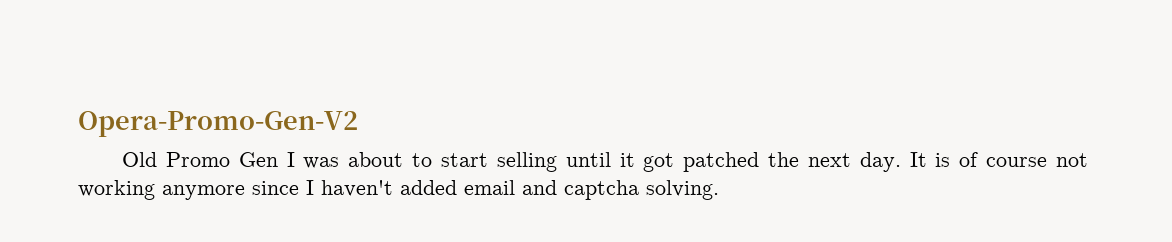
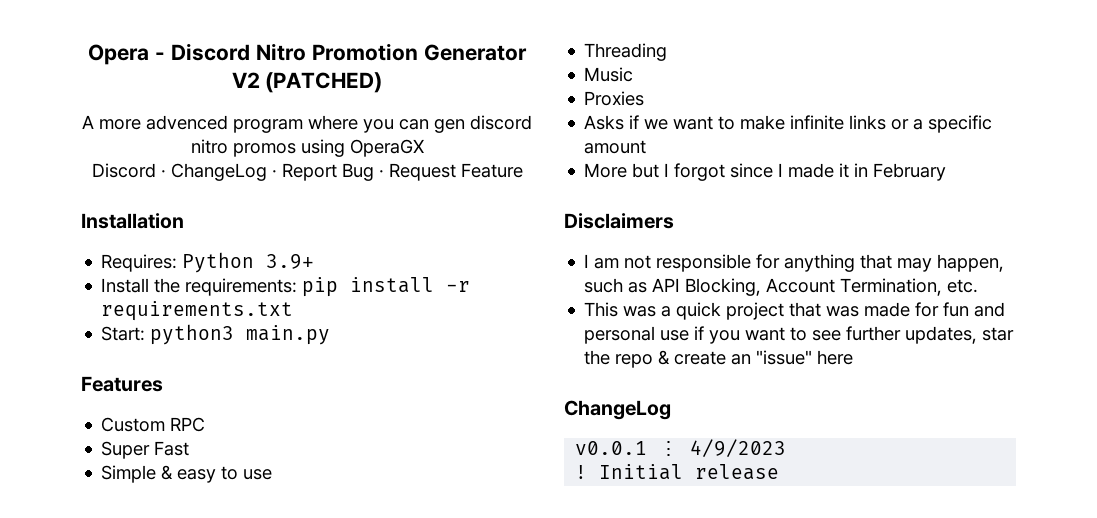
[78,111,358,137] [121,152,1089,172] [78,180,719,200] Opera-Promo-Gen-V2 // Old Promo Gen I was about to start selling until it got patched the next day. It is of course not working anymore since I haven't added email and captcha solving. -> [88,43,527,65] [231,72,383,93] [82,115,532,133] [190,139,424,157] [91,163,523,181] [81,213,184,229] [101,252,315,273] [101,277,471,297] [101,301,294,321] [101,324,331,345] [81,376,163,392] [101,417,206,432] [101,441,190,459] [101,465,273,483] [584,43,668,61] [584,67,634,82] [584,91,645,106] [584,115,993,133] [584,140,647,154] [584,163,947,181] [564,213,674,229] [584,254,1005,272] [584,278,979,296] [584,302,1006,320] [584,326,1015,344] [584,350,854,368] [564,400,671,420] [575,439,787,457] [575,464,780,480] Opera - Discord Nitro Promotion Generator V2 (PATCHED) // A more advenced program where you can gen discord nitro promos using OperaGX // Discord · ChangeLog · Report Bug · Request Feature // Installation // Requires: Python 3.9+ // Install the requirements: pip install -r requirements.txt // Start: python3 main.py // Features // Custom RPC // Super Fast // Simple & easy to use // Threading // Music // Proxies // Asks if we want to make infinite links or a specific amount // More but I forgot since I made it in February // Disclaimers // I am not responsible for anything that may happen, such as API Blocking, Account Termination, etc. // This was a quick project that was made for fun and personal use if you want to see further updates, star the repo & create an "issue" here // ChangeLog // v0.0.1 ⋮ 4/9/2023 // ! Initial release

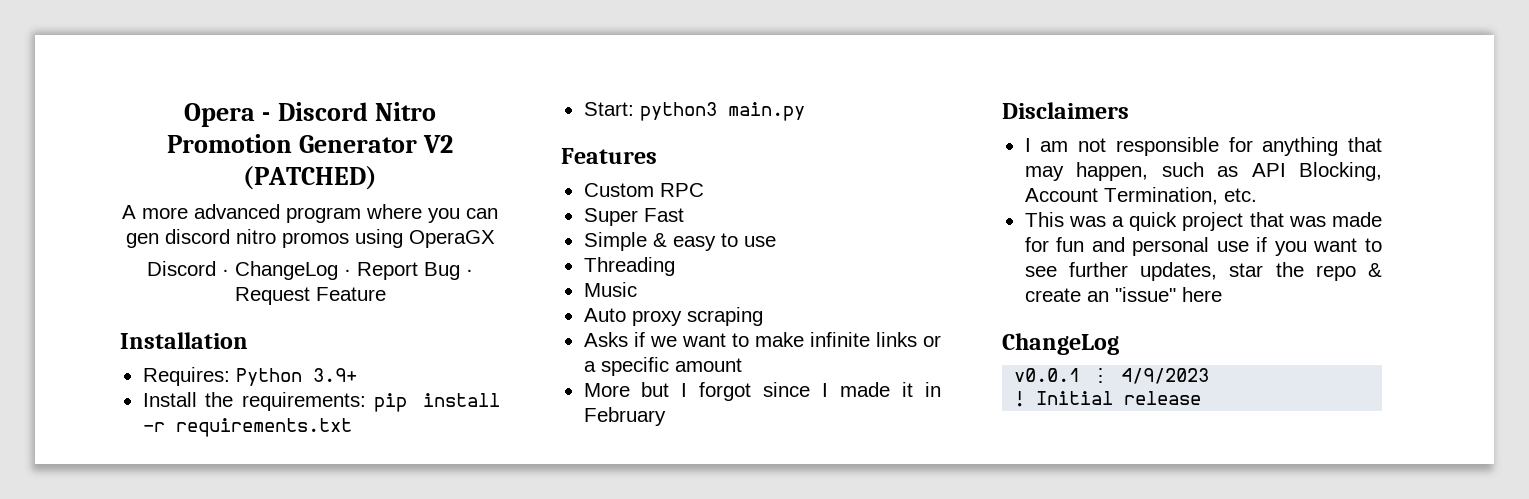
[146,115,228,130] advenced -> [194,204,280,219] advanced
[584,91,645,106] Proxies -> [583,307,763,326] Auto proxy scraping

